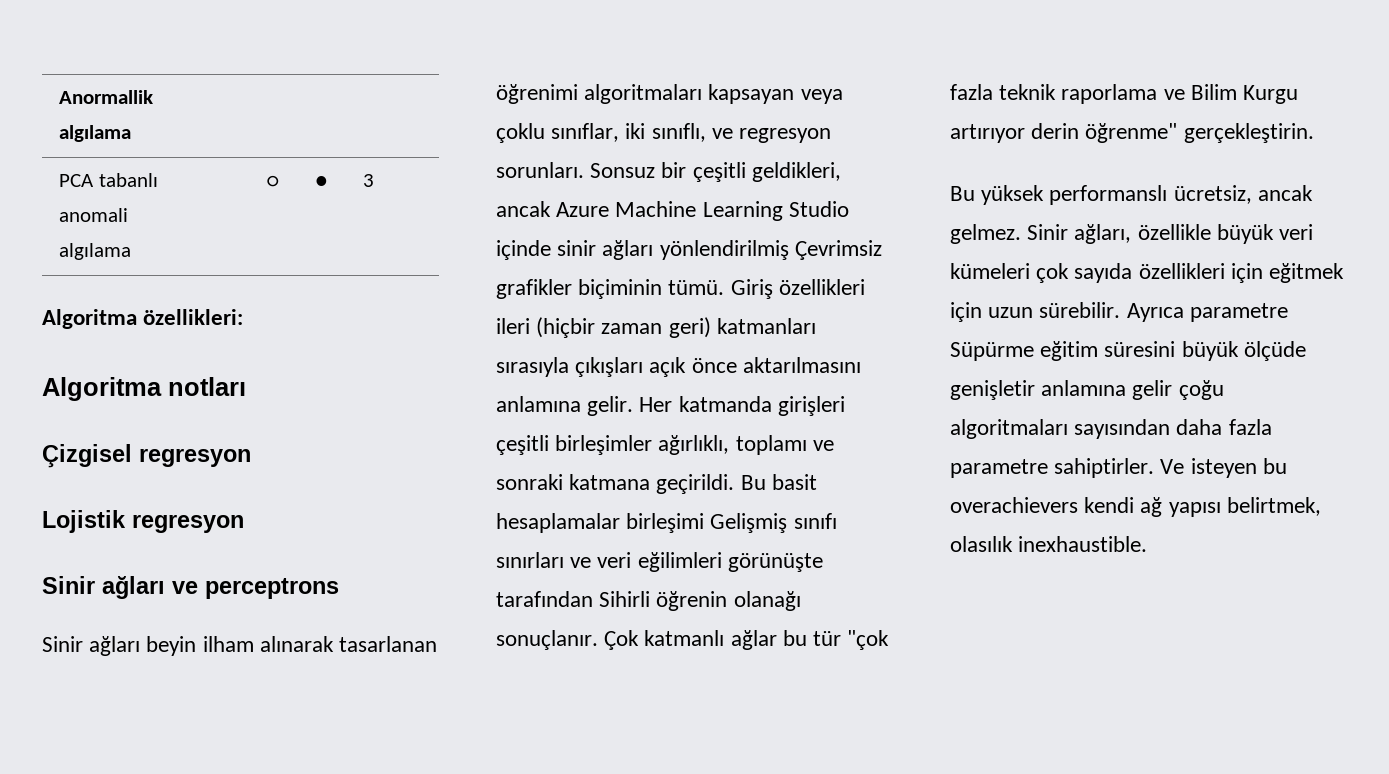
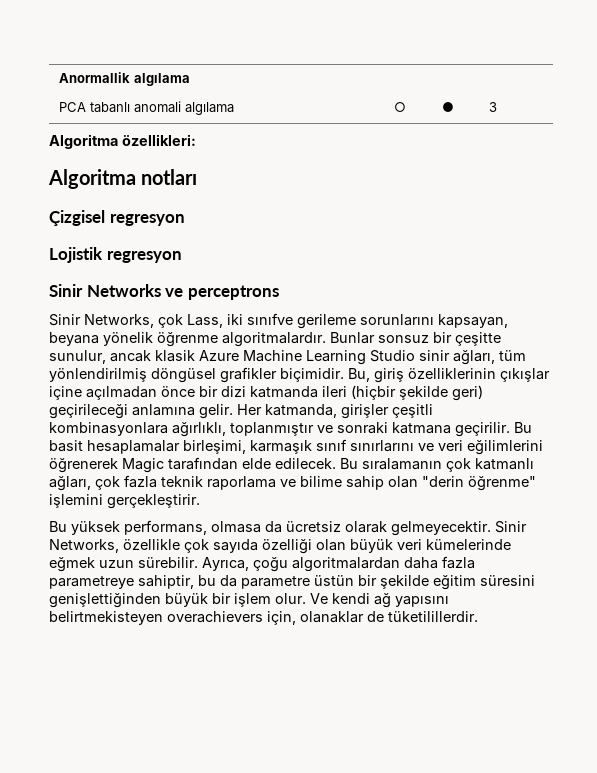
[102,576,165,599] ağları -> [86,284,161,297] Networks
[89,636,438,656] [496,84,843,104] [496,123,832,143] [496,162,841,182] [496,201,849,221] [496,240,882,260] [496,279,865,299] [496,317,816,338] [496,357,861,377] [496,396,845,416] [496,435,807,455] ağları beyin ilham alınarak tasarlanan öğrenimi algoritmaları kapsayan veya çoklu sınıflar, iki sınıflı, ve regresyon sorunları. Sonsuz bir çeşitli geldikleri, ancak Azure Machine Learning Studio içinde sinir ağları yönlendirilmiş Çevrimsiz grafikler biçiminin tümü. Giriş özellikleri ileri (hiçbir zaman geri) katmanları sırasıyla çıkışları açık önce aktarılmasını anlamına gelir. Her katmanda girişleri çeşitli birleşimler ağırlıklı, toplamı -> [84,313,508,329] [49,332,501,347] [49,350,526,365] [49,367,550,383] [49,385,483,401] [49,404,433,419] [49,422,314,437] Networks, çok Lass, iki sınıfve gerileme sorunlarını kapsayan, beyana yönelik öğrenme algoritmalardır. Bunlar sonsuz bir çeşitte sunulur, ancak klasik Azure Machine Learning Studio sinir ağları, tüm yönlendirilmiş döngüsel grafikler biçimidir. Bu, giriş özelliklerinin çıkışlar içine açılmadan önce bir dizi katmanda ileri (hiçbir şekilde geri) geçirileceği anlamına gelir. Her katmanda, girişler çeşitli kombinasyonlara ağırlıklı, toplanmıştır
[656,474,735,494] geçirildi. -> [455,422,510,437] geçirilir.
[626,513,837,533] [496,552,823,572] [496,591,801,611] [496,630,890,650] [950,84,1299,104] [950,123,1314,143] [950,185,1313,205] [950,224,1314,244] [950,263,1345,283] [950,302,1288,322] [950,341,1306,361] [950,380,1224,400] [950,419,1272,439] [950,458,1287,478] [950,497,1321,517] [950,536,1148,552] birleşimi Gelişmiş sınıfı sınırları ve veri eğilimleri görünüşte tarafından Sihirli öğrenin olanağı sonuçlanır. Çok katmanlı ağlar bu tür "çok fazla teknik raporlama ve Bilim Kurgu artırıyor derin öğrenme" gerçekleştirin. // Bu yüksek performanslı ücretsiz, ancak gelmez. Sinir ağları, özellikle büyük veri kümeleri çok sayıda özellikleri için eğitmek için uzun sürebilir. Ayrıca parametre Süpürme eğitim süresini büyük ölçüde genişletir anlamına gelir çoğu algoritmaları sayısından daha fazla parametre sahiptirler. Ve isteyen bu overachievers kendi ağ yapısı belirtmek, olasılık inexhaustible. -> [183,439,543,455] [49,457,534,473] [49,475,536,491] [49,494,200,509] [49,520,527,536] [49,539,511,554] [49,556,475,572] [49,575,535,590] [49,593,449,608] [49,611,478,625] birleşimi, karmaşık sınıf sınırlarını ve veri eğilimlerini öğrenerek Magic tarafından elde edilecek. Bu sıralamanın çok katmanlı ağları, çok fazla teknik raporlama ve bilime sahip olan "derin öğrenme" işlemini gerçekleştirir. // Bu yüksek performans, olmasa da ücretsiz olarak gelmeyecektir. Sinir Networks, özellikle çok sayıda özelliği olan büyük veri kümelerinde eğmek uzun sürebilir. Ayrıca, çoğu algoritmalardan daha fazla parametreye sahiptir, bu da parametre üstün bir şekilde eğitim süresini genişlettiğinden büyük bir işlem olur. Ve kendi ağ yapısını belirtmekisteyen overachievers için, olanaklar de tüketilillerdir.

